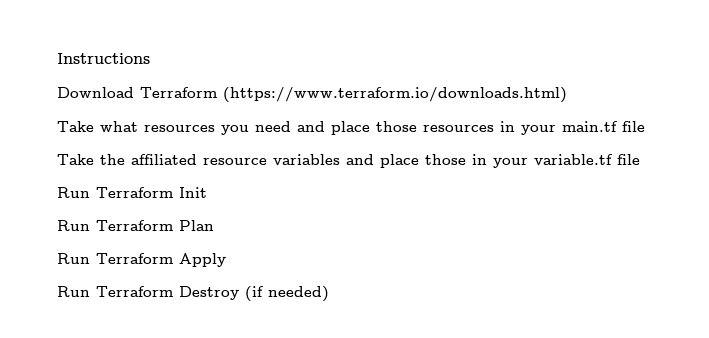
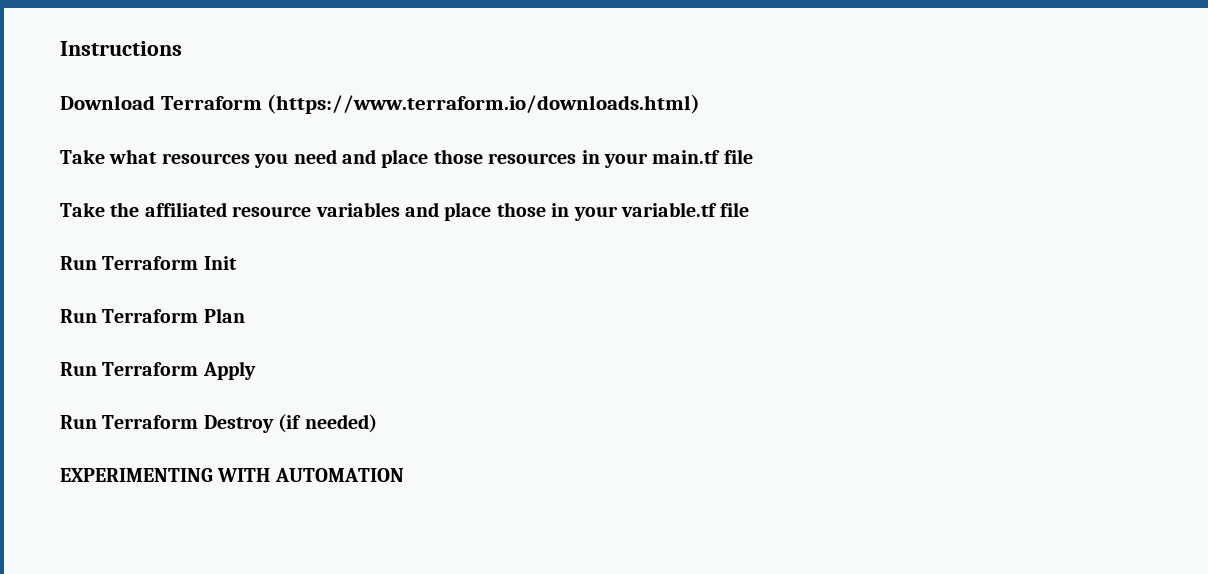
(329, 294) none -> [60,468,404,482] // EXPERIMENTING WITH AUTOMATION

